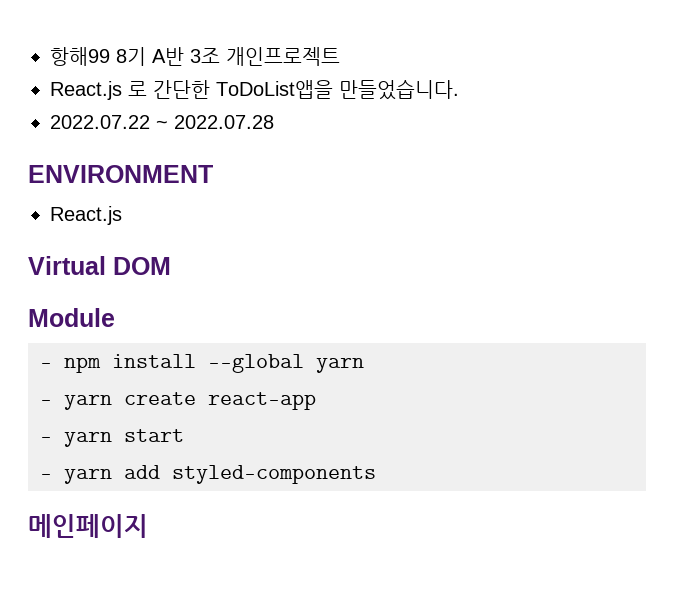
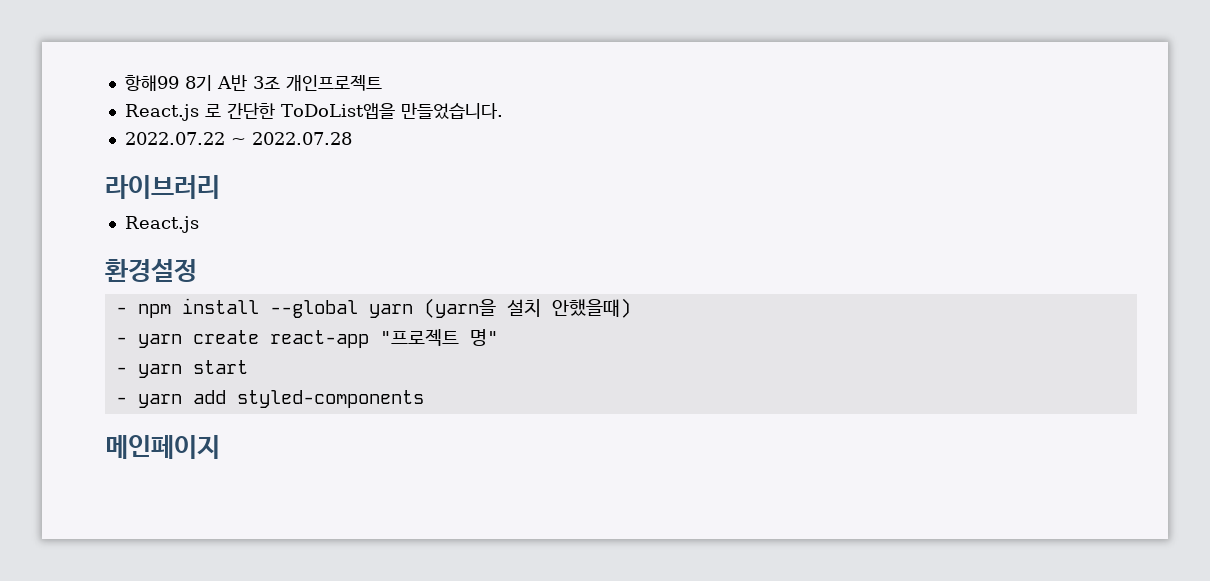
[28,165,213,183] ENVIRONMENT -> [105,175,220,199] 라이브러리
[28,256,171,275] [28,308,115,327] Virtual DOM // Module -> [105,259,197,282] 환경설정
(364, 365) none -> [423,298,631,318] (yarn을 설치 안했을때)
(316, 401) none -> [379,329,498,346] "프로젝트 명"

